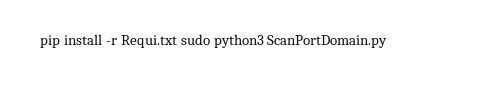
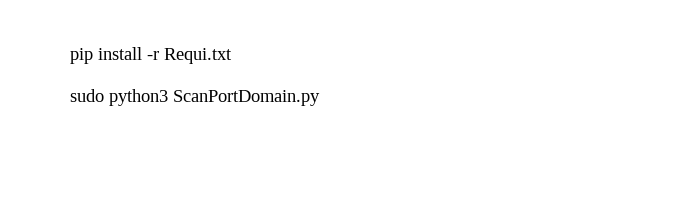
(177, 41) none -> (232, 56) //

